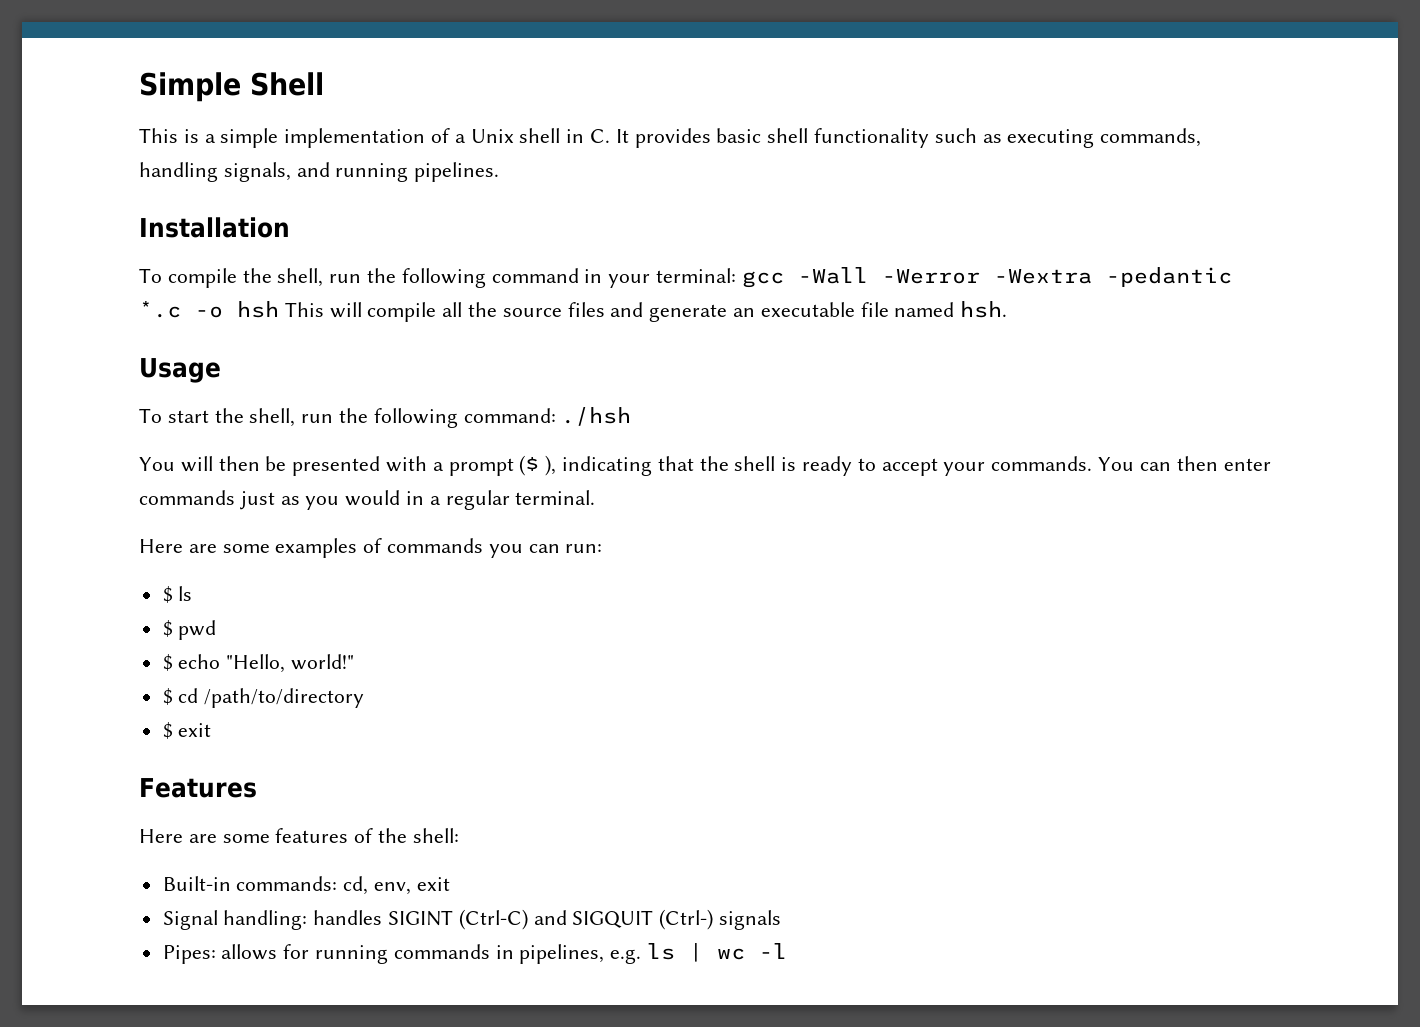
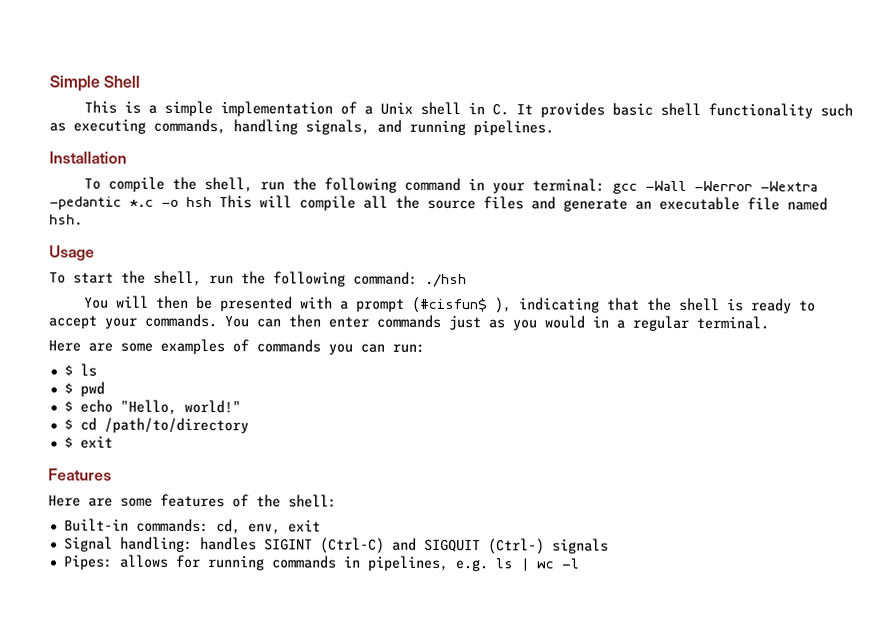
[519,455,540,476] ($ -> [411,296,488,314] (#cisfun$

